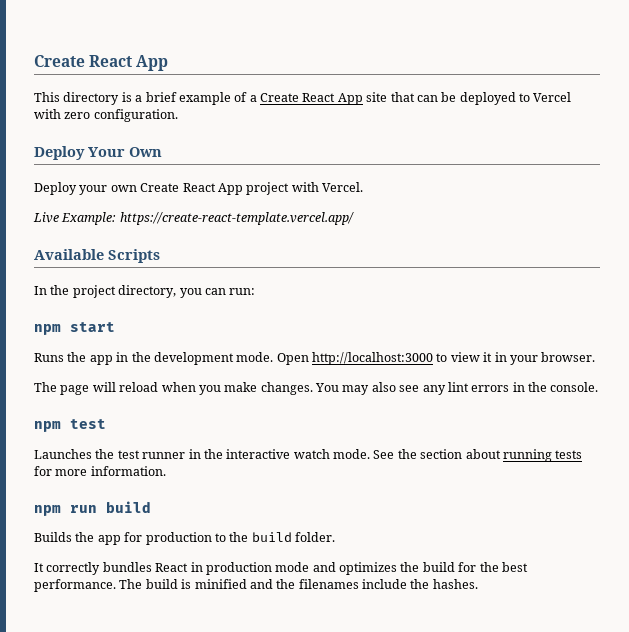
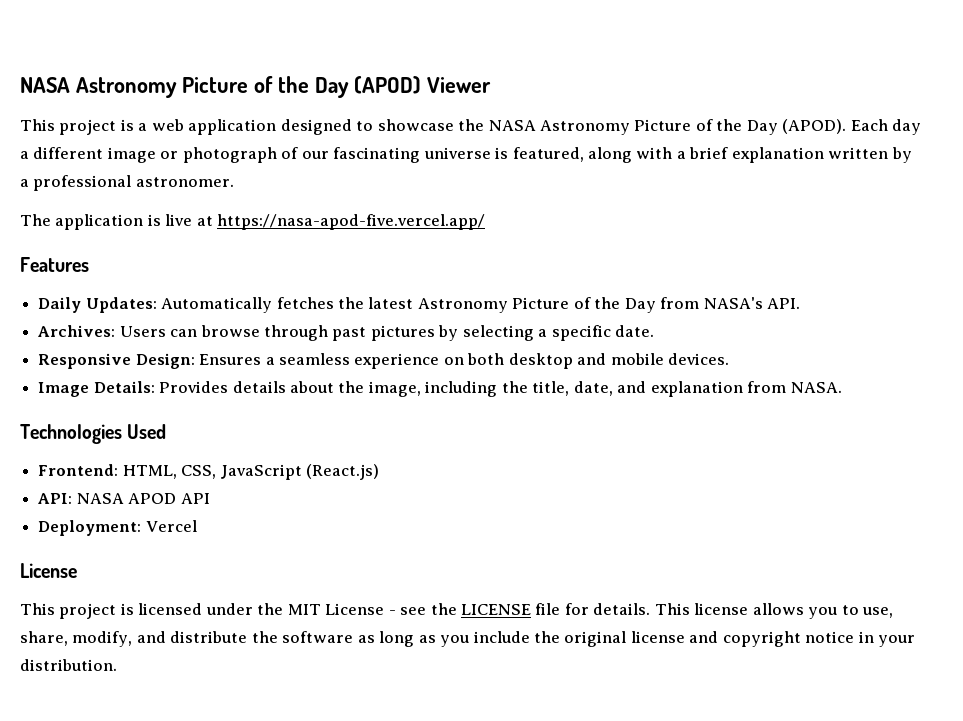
[34,55,169,71] [34,92,120,105] Create React App // This directory -> [20,76,491,98] [20,119,117,135] NASA Astronomy Picture of the Day (APOD) Viewer // This project
[145,92,572,105] [34,109,178,122] [34,146,162,160] [34,182,363,195] [33,212,354,225] [34,249,160,263] [34,285,256,298] [34,322,115,335] [34,352,596,365] [34,382,599,395] [34,419,106,432] [34,449,583,462] [34,466,166,476] [34,501,151,516] [34,532,335,545] [34,562,528,575] [34,579,478,592] brief example of a Create React App site that can be deployed to Vercel with zero configuration. // Deploy Your Own // Deploy your own Create React App project with Vercel. // Live Example: https://create-react-template.vercel.app/ // Available Scripts // In the project directory, you can run: // npm start // Runs the app in the development mode. Open http://localhost:3000 to view it in your browser. // The page will reload when you make changes. You may also see any lint errors in the console. // npm test // Launches the test runner in the interactive watch mode. See the section about running tests for more information. // npm run build // Builds the app for production to the build folder. // It correctly bundles React in production mode and optimizes the build for the best performance. The build is minified and the filenames include the hashes. -> [151,119,922,135] [20,147,912,163] [20,175,234,191] [20,214,486,230] [20,257,89,272] [38,297,801,313] [38,325,655,341] [38,353,730,369] [38,381,842,397] [20,424,167,444] [38,464,379,480] [38,493,210,504] [38,520,197,536] [20,563,77,578] [20,603,894,619] [20,631,916,647] [20,659,117,671] web application designed to showcase the NASA Astronomy Picture of the Day (APOD). Each day a different image or photograph of our fascinating universe is featured, along with a brief explanation written by a professional astronomer. // The application is live at https://nasa-apod-five.vercel.app/ // Features // Daily Updates: Automatically fetches the latest Astronomy Picture of the Day from NASA's API. // Archives: Users can browse through past pictures by selecting a specific date. // Responsive Design: Ensures a seamless experience on both desktop and mobile devices. // Image Details: Provides details about the image, including the title, date, and explanation from NASA. // Technologies Used // Frontend: HTML, CSS, JavaScript (React.js) // API: NASA APOD API // Deployment: Vercel // License // This project is licensed under the MIT License - see the LICENSE file for details. This license allows you to use, share, modify, and distribute the software as long as you include the original license and copyright notice in your distribution.

